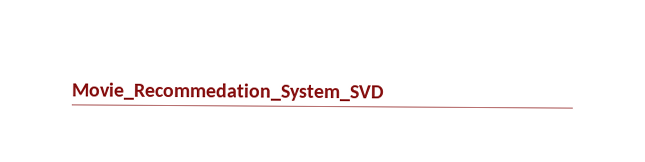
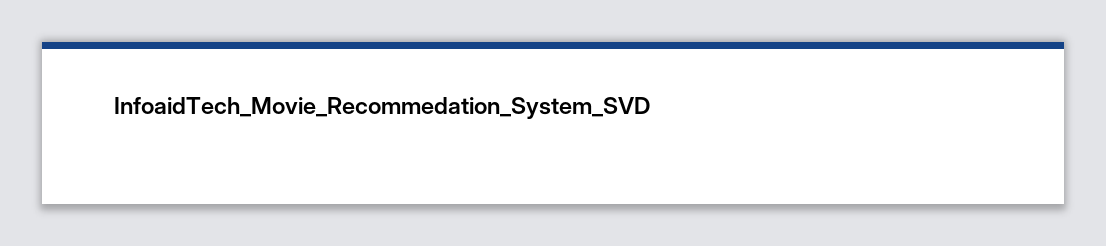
[71,82,384,102] Movie_Recommedation_System_SVD -> [114,97,650,119] InfoaidTech_Movie_Recommedation_System_SVD

